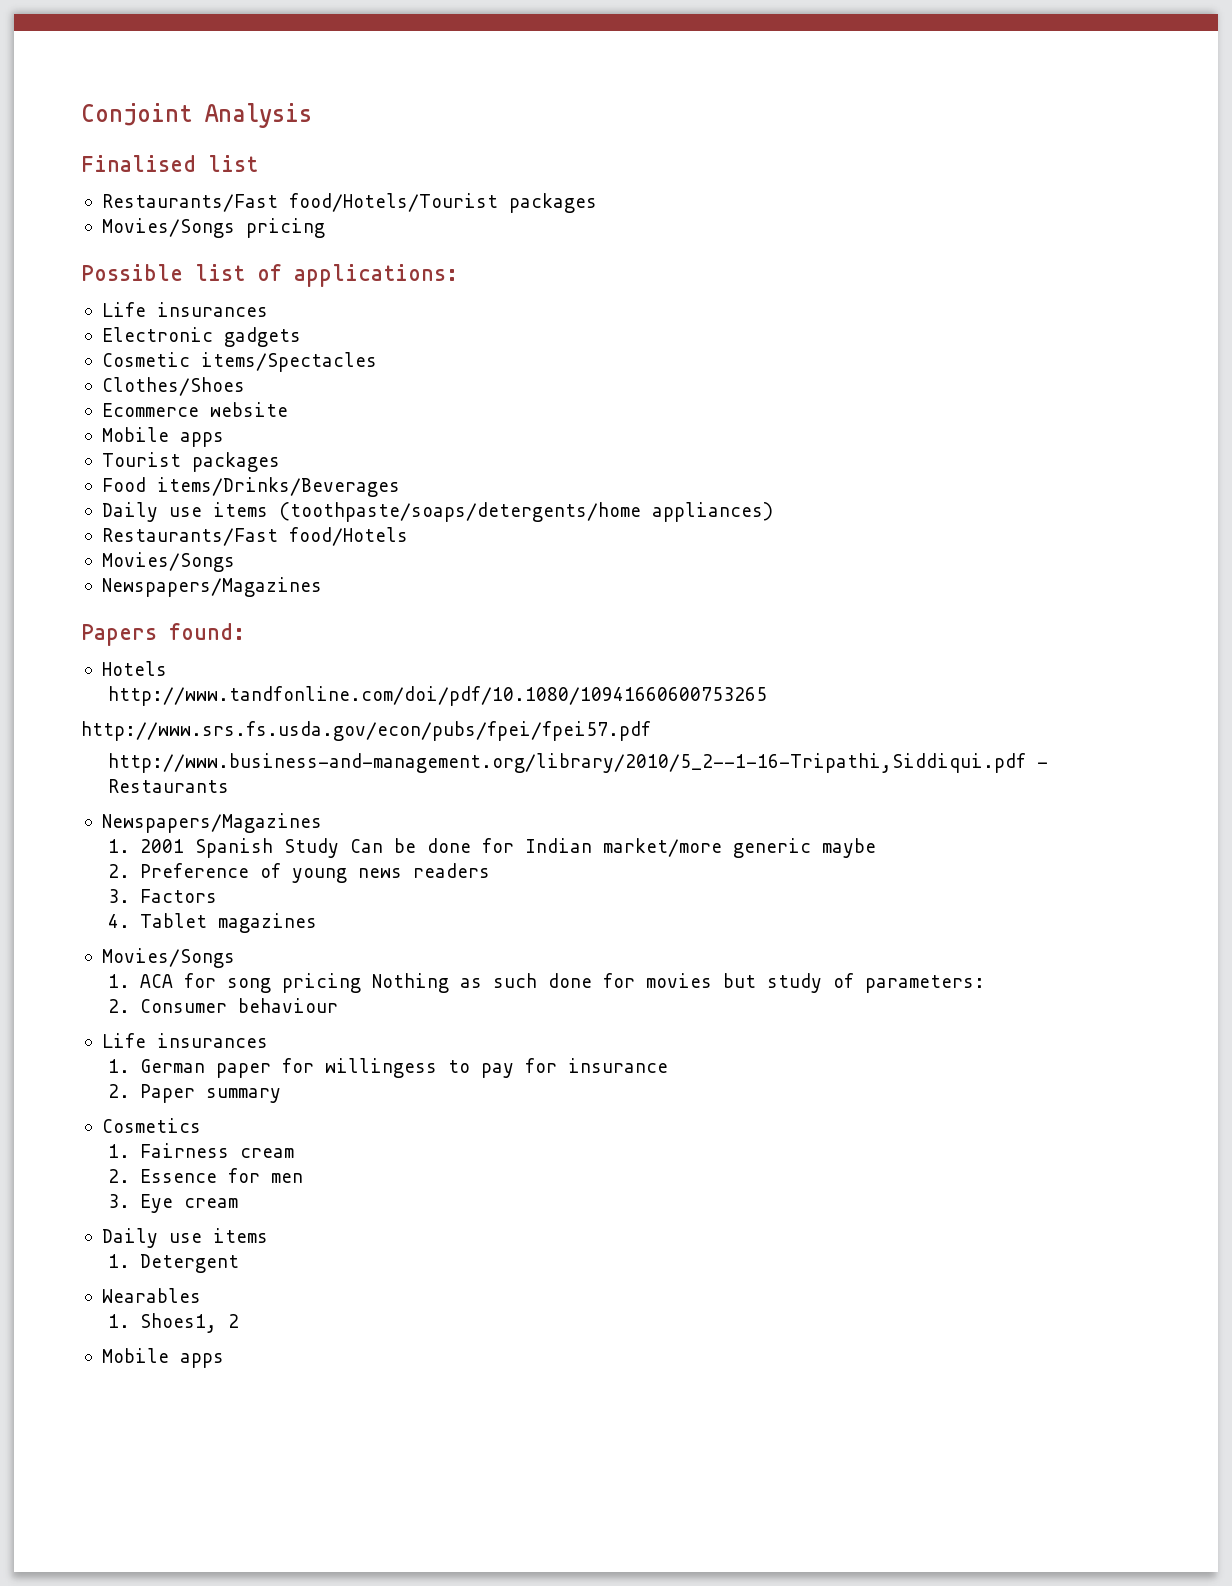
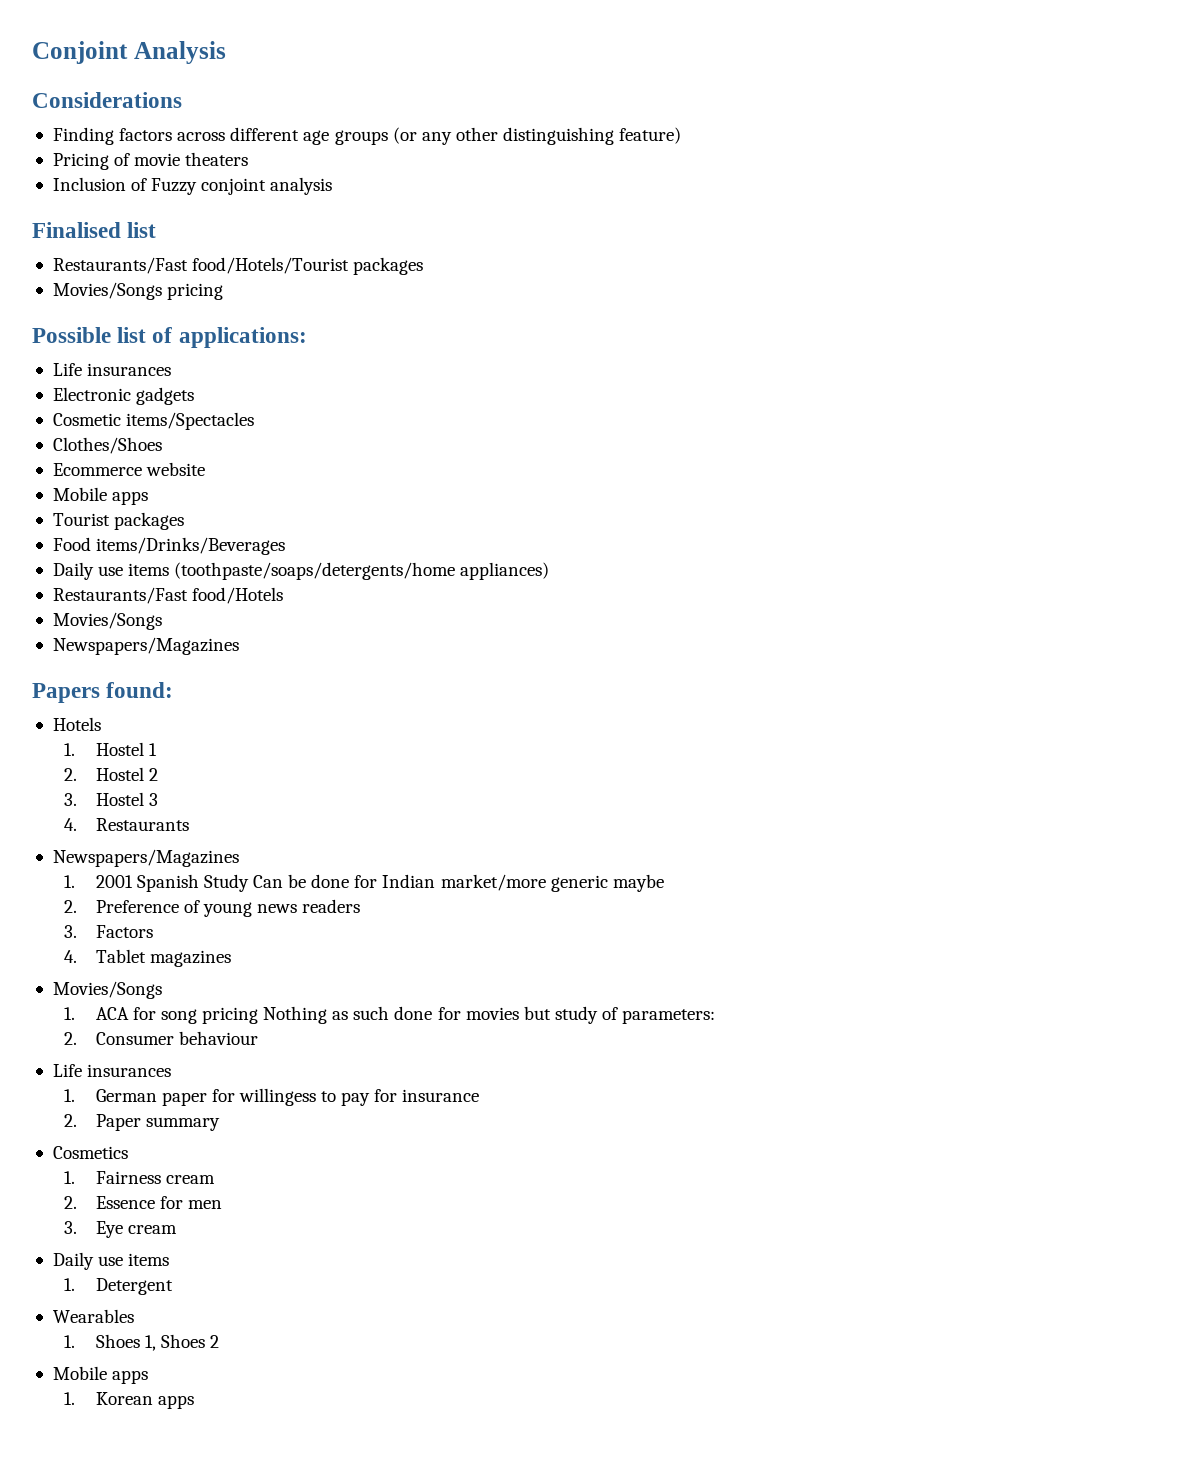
(312, 115) none -> [32,92,182,108] [52,127,682,145] [52,152,249,170] [52,177,333,195] // Considerations // Finding factors across different age groups (or any other distinguishing feature) // Pricing of movie theaters // Inclusion of Fuzzy conjoint analysis
[108,686,768,706] [81,721,651,741] [108,753,1049,773] http://www.tandfonline.com/doi/pdf/10.1080/10941660600753265 // http://www.srs.fs.usda.gov/econ/pubs/fpei/fpei57.pdf // http://www.business-and-management.org/library/2010/5_2--1-16-Tripathi,Siddiqui.pdf - -> [63,742,157,756] [63,767,158,781] [63,792,158,806] [63,818,77,831] 1. Hostel 1 // 2. Hostel 2 // 3. Hostel 3 // 4.
[139,1313,217,1333] Shoes1, -> [95,1334,205,1351] Shoes 1, Shoes
(224, 1360) none -> [63,1392,194,1409] // 1. Korean apps

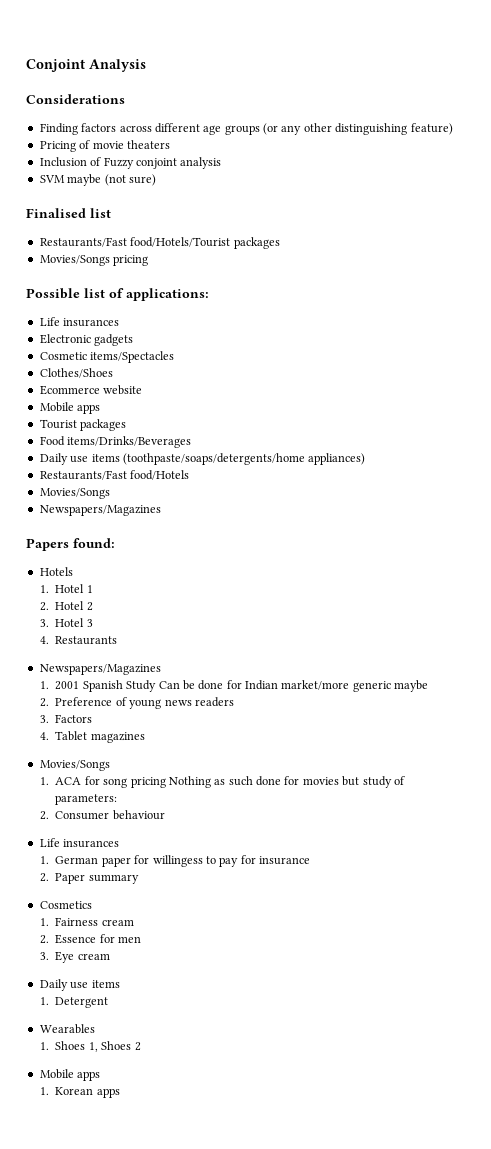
(333, 186) none -> [39,174,156,186] // SVM maybe (not sure)
[95,742,144,756] Hostel -> [55,584,85,593] Hotel
[95,767,144,781] Hostel -> [55,601,85,610] Hotel
[95,792,144,806] Hostel -> [55,618,85,627] Hotel

